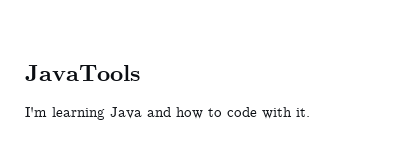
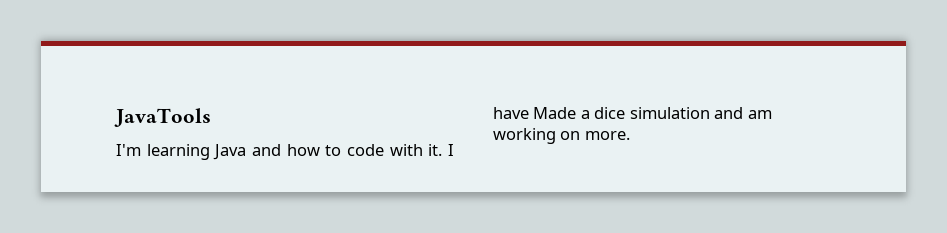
(310, 112) none -> [448,144,455,156] [493,107,772,119] [493,128,630,144] I have Made a dice simulation and am working on more.

